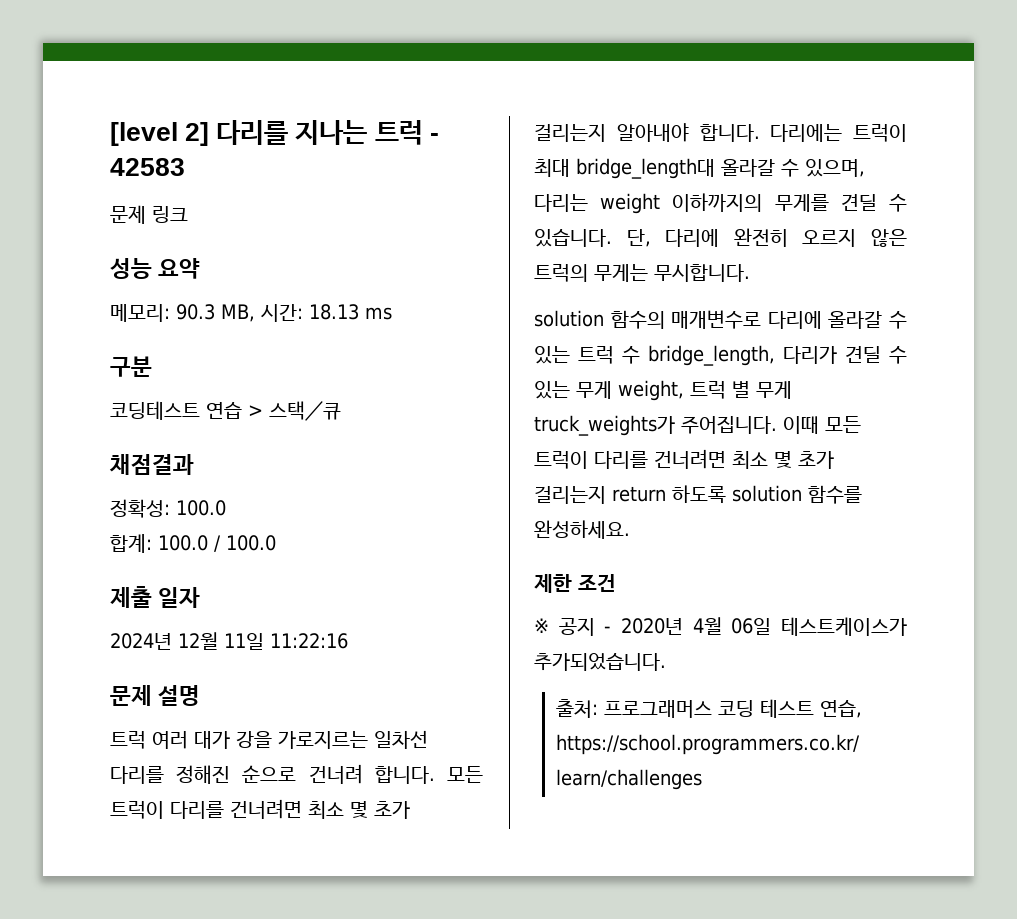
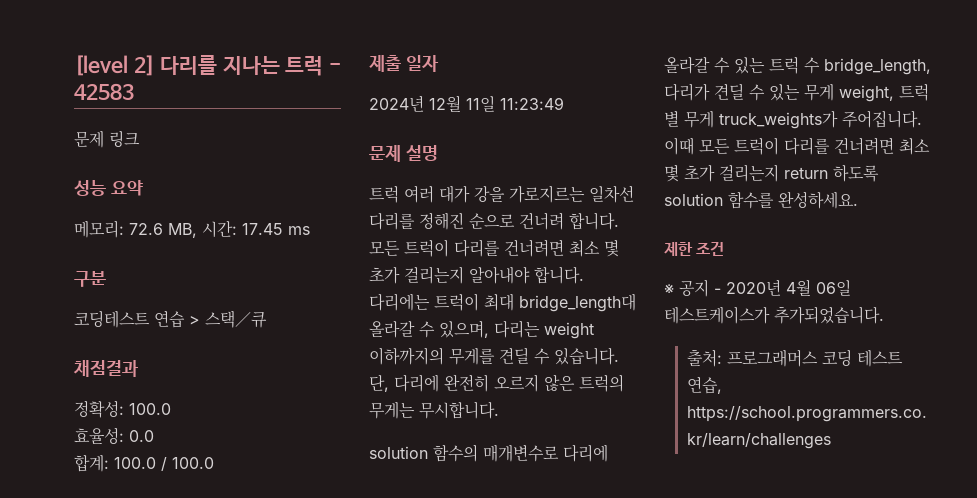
[176,304,215,320] 90.3 -> [129,223,163,235] 72.6
[309,304,359,320] 18.13 -> [242,223,283,235] 17.45
(226, 508) none -> [74,427,154,444] // 효율성: 0.0
[270,633,348,649] 11:22:16 -> [500,97,564,110] 11:23:49

